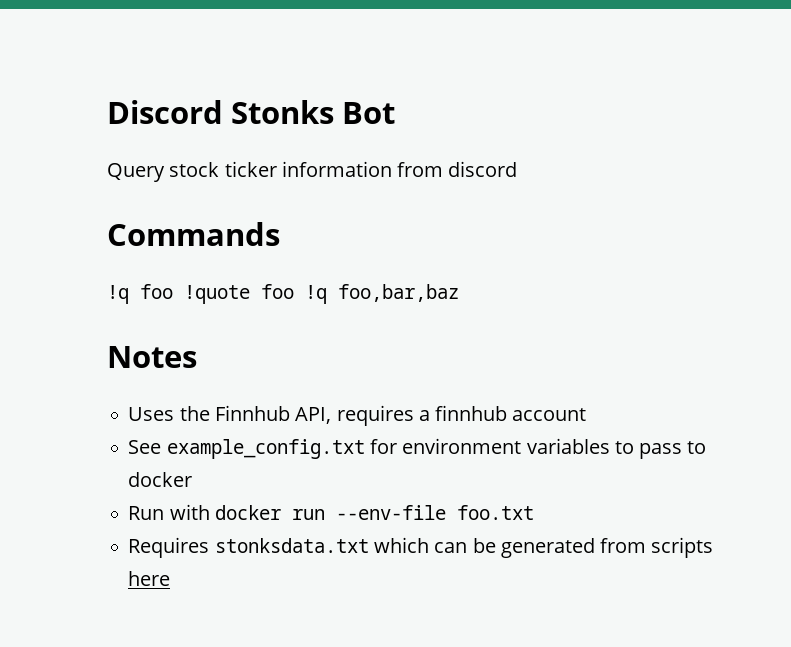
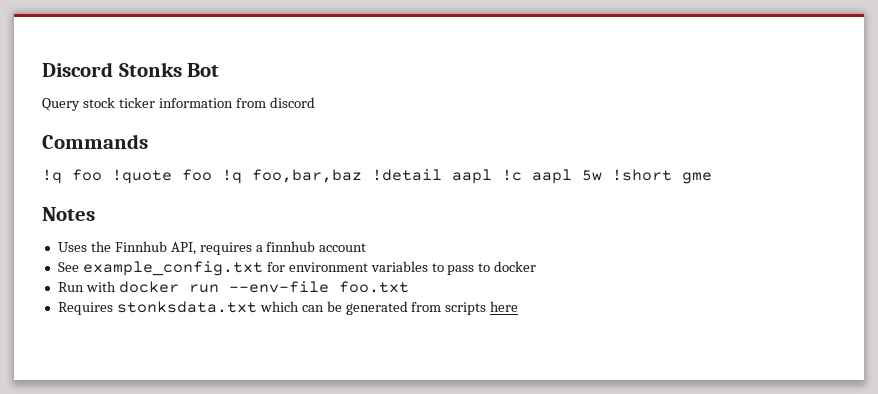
(459, 293) none -> [372,169,712,184] !detail aapl !c aapl 5w !short gme

